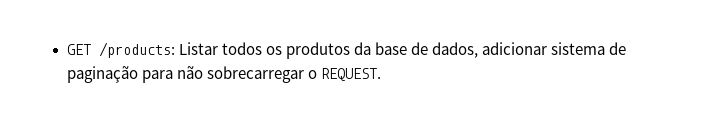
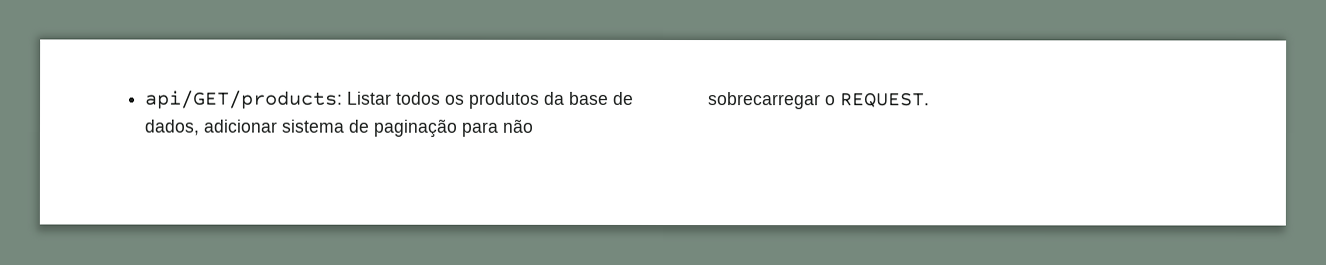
[66,42,175,58] GET /products: -> [145,90,344,109] api/GET/products:

